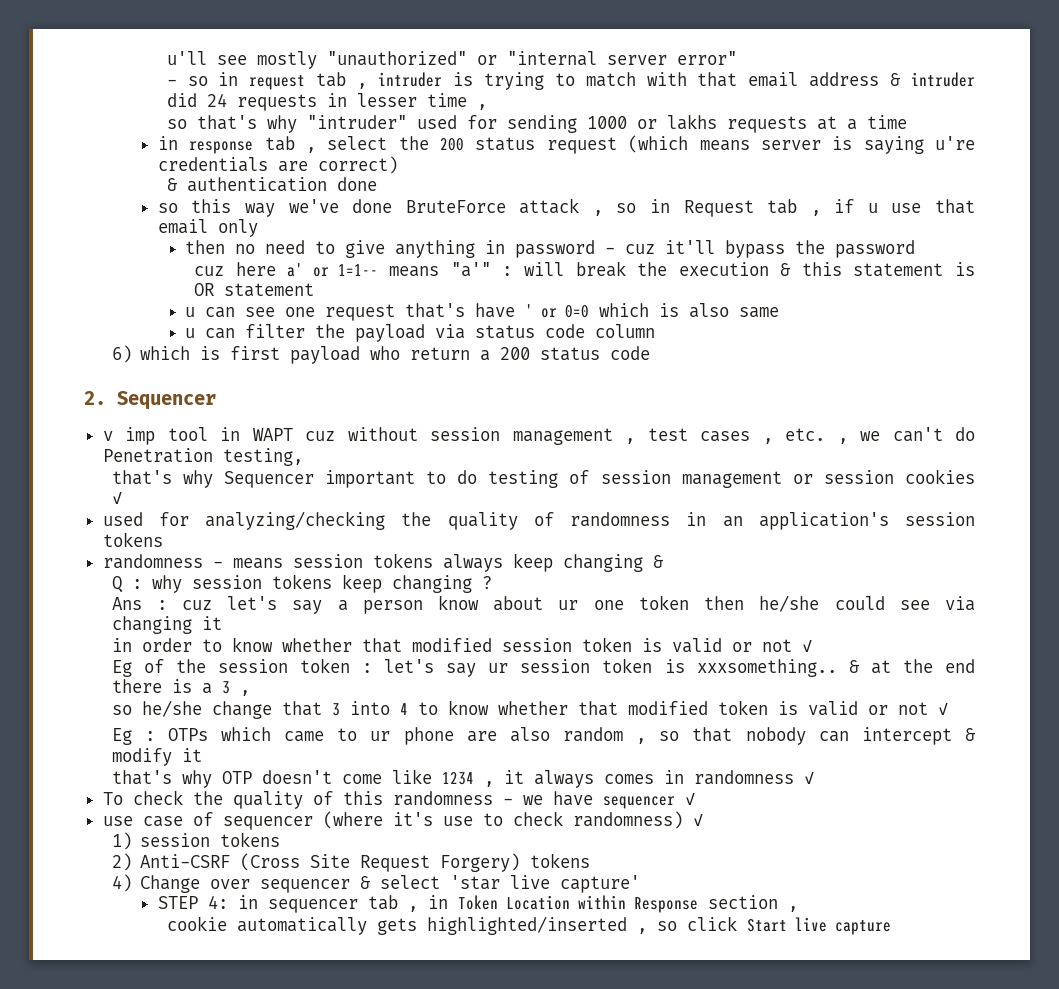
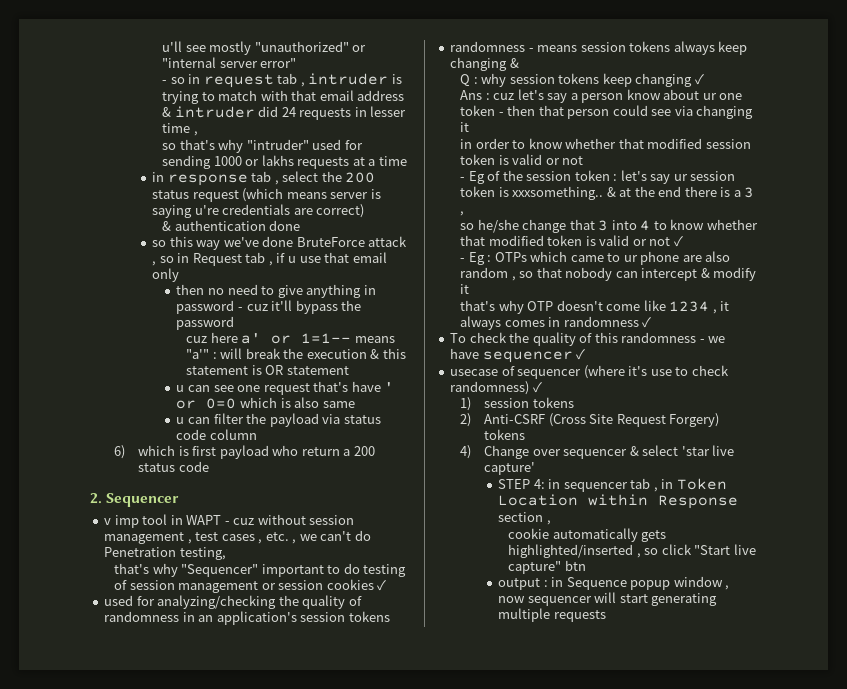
(293, 434) none -> [224,521,230,525] -
[223,471,314,488] Sequencer -> [181,564,259,577] "Sequencer"
[481,576,492,589] ? -> [694,73,704,85] ✓
[704,595,820,612] then he/she -> [498,105,610,119] - then that person
[801,640,812,652] ✓ // -> [460,177,466,181] // -
(948, 709) none -> [460,258,466,262] -
[102,816,183,827] use case -> [450,369,499,376] usecase
[746,917,891,935] Start live capture -> [694,544,756,555] [508,560,586,574] [498,576,730,590] [498,592,718,606] [498,608,606,622] "Start live capture" btn // output : in Sequence popup window , now sequencer will start generating multiple requests

